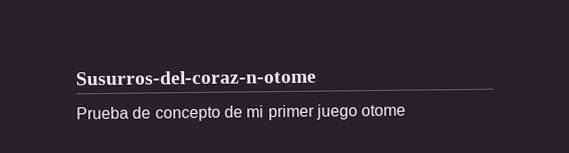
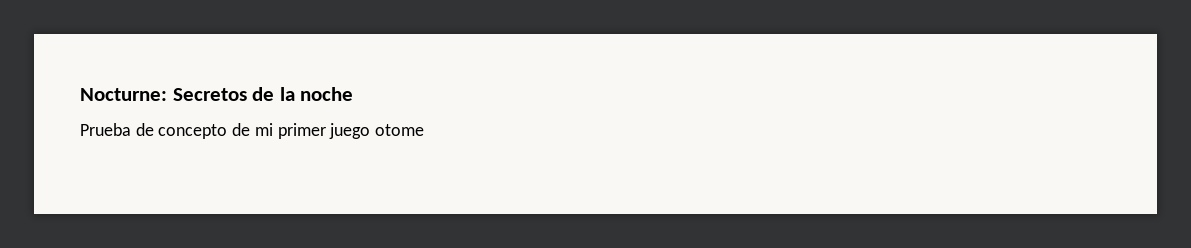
[75,69,317,86] Susurros-del-coraz-n-otome -> [80,87,354,101] Nocturne: Secretos de la noche

